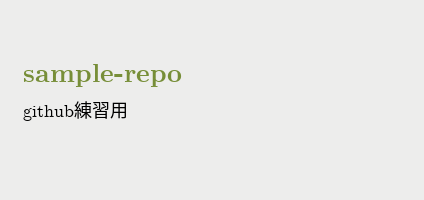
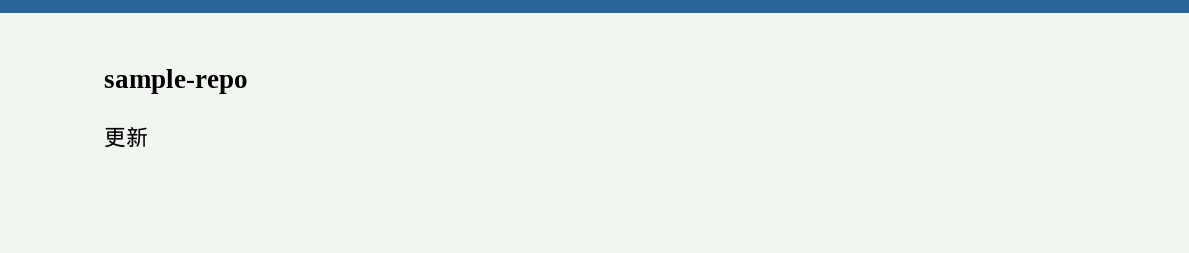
[23,101,128,121] github練習用 -> [104,127,148,148] 更新

